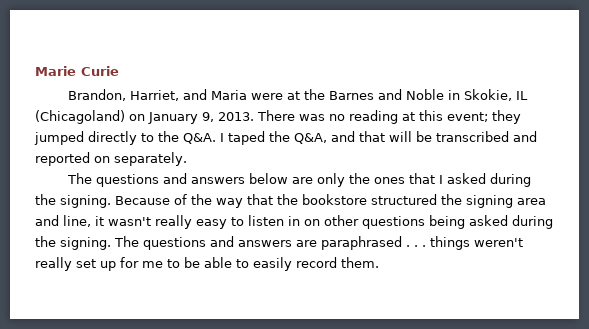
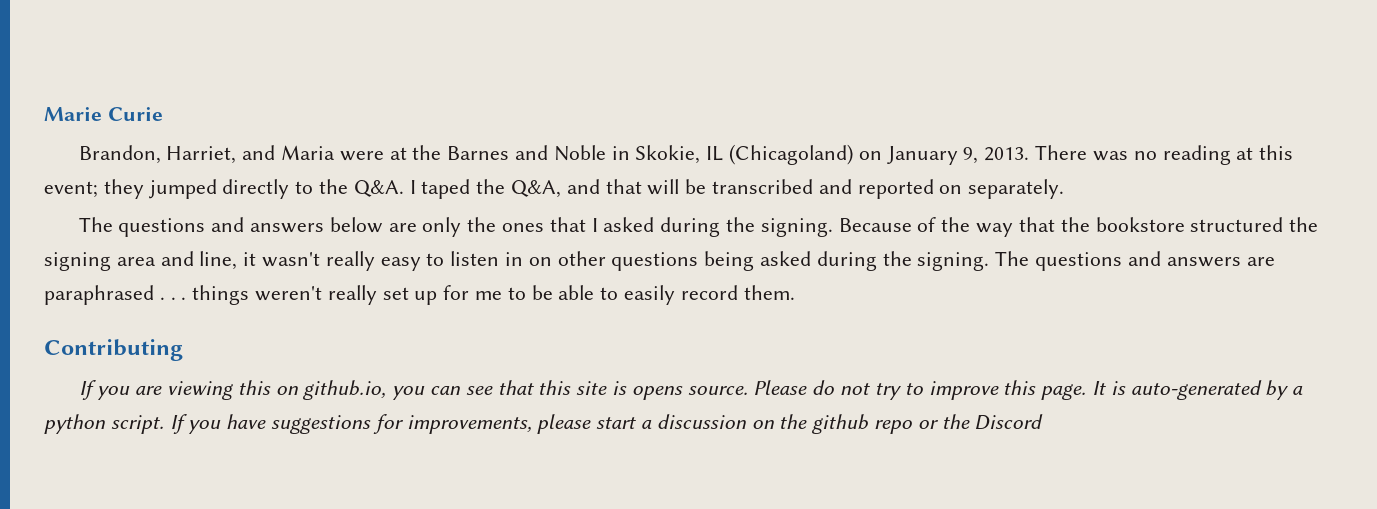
(379, 262) none -> [44,339,183,361] [78,380,1304,400] [44,414,1044,434] // Contributing // If you are viewing this on github.io, you can see that this site is opens source. Please do not try to improve this page. It is auto-generated by a python script. If you have suggestions for improvements, please start a discussion on the github repo or the Discord

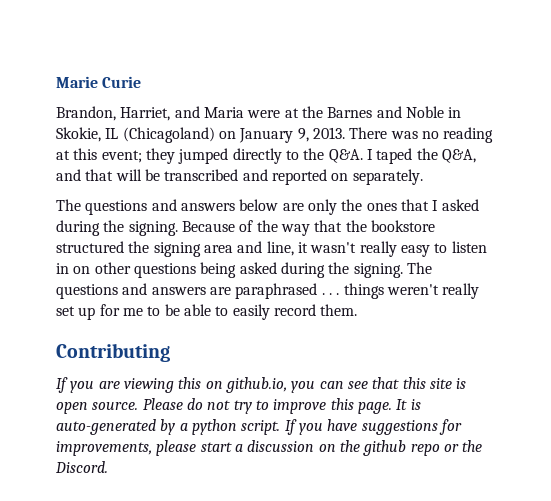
[631,386,683,400] opens -> [56,402,88,414] open
[974,414,1044,430] Discord -> [55,461,108,473] Discord.

